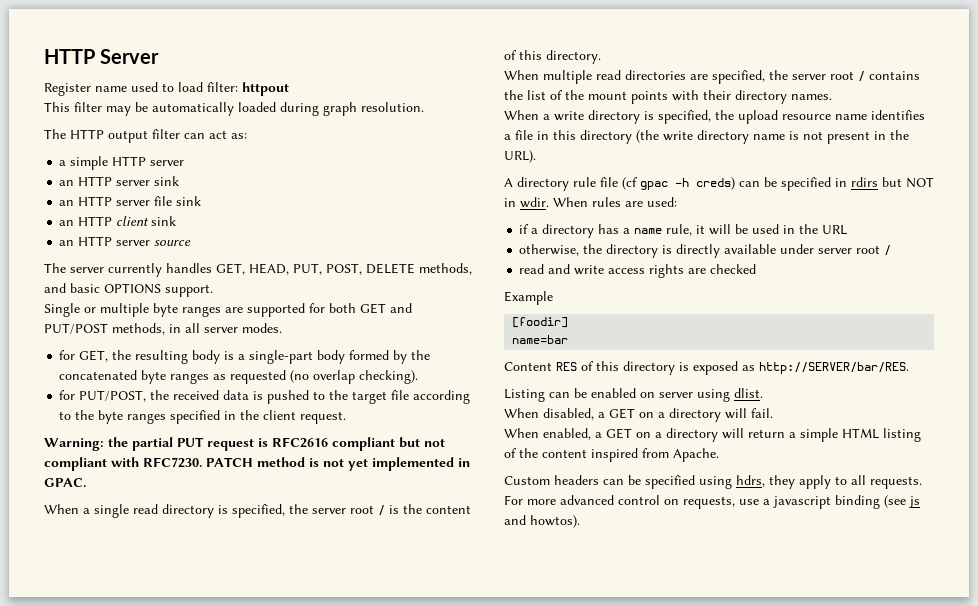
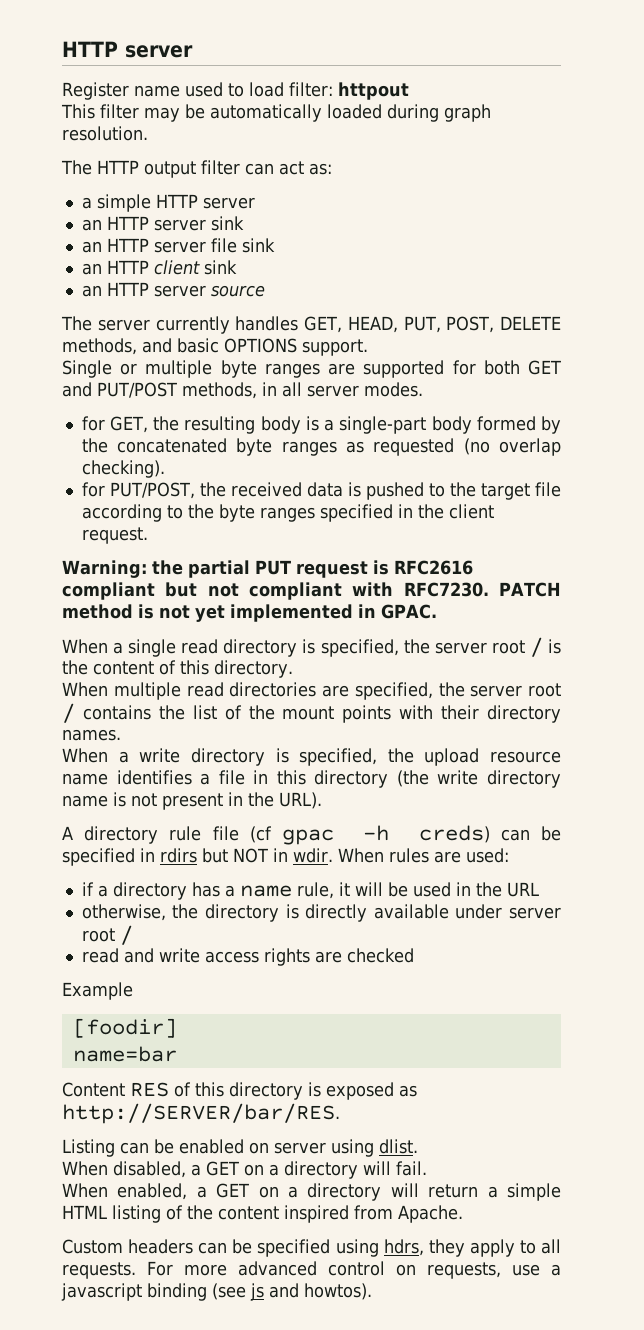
[44,49,160,64] HTTP Server -> [62,41,193,58] HTTP server

